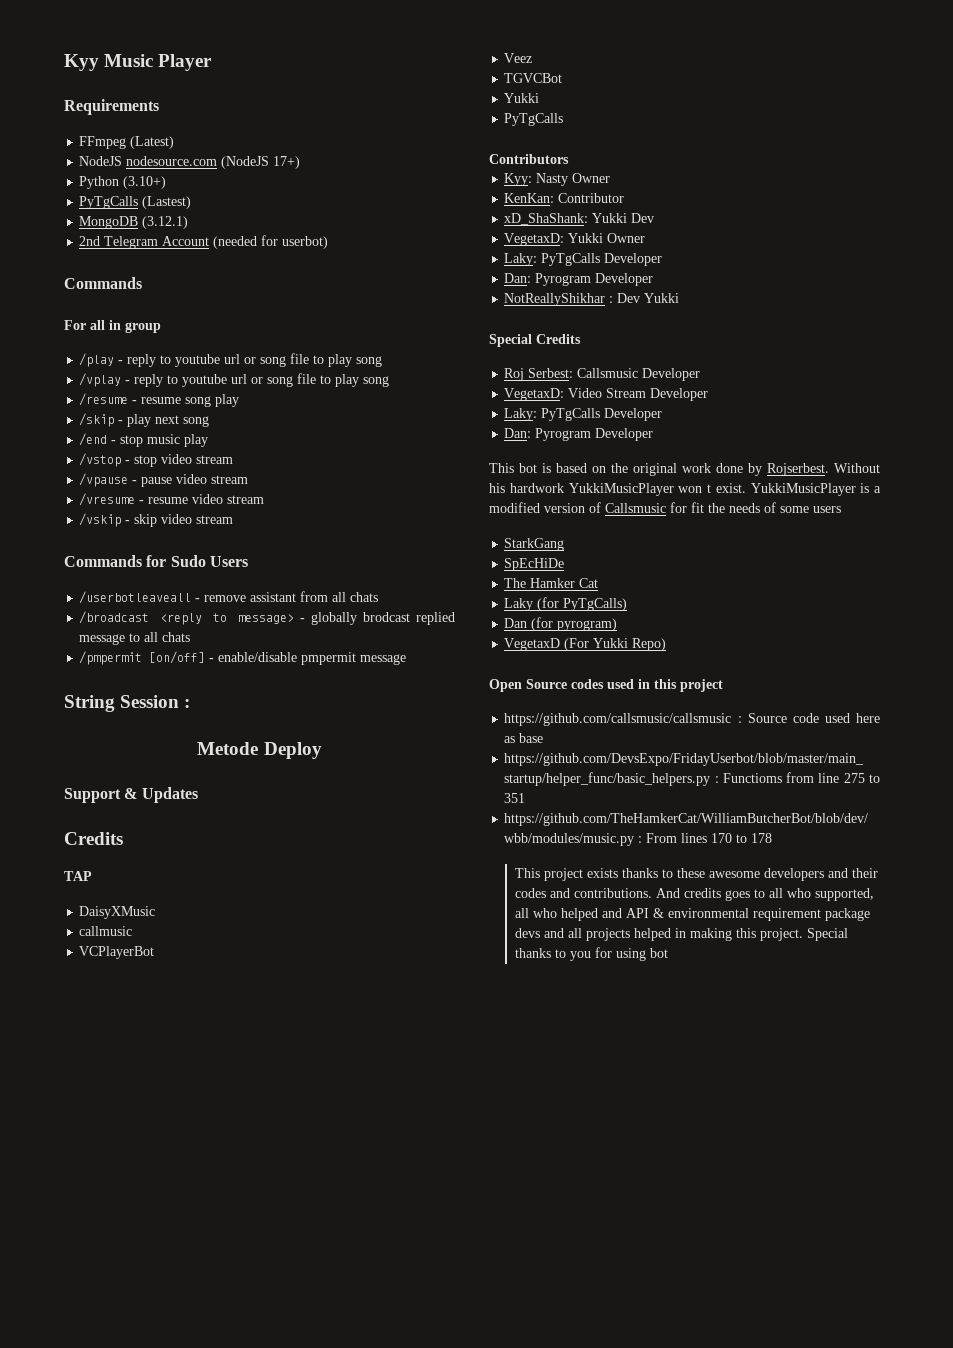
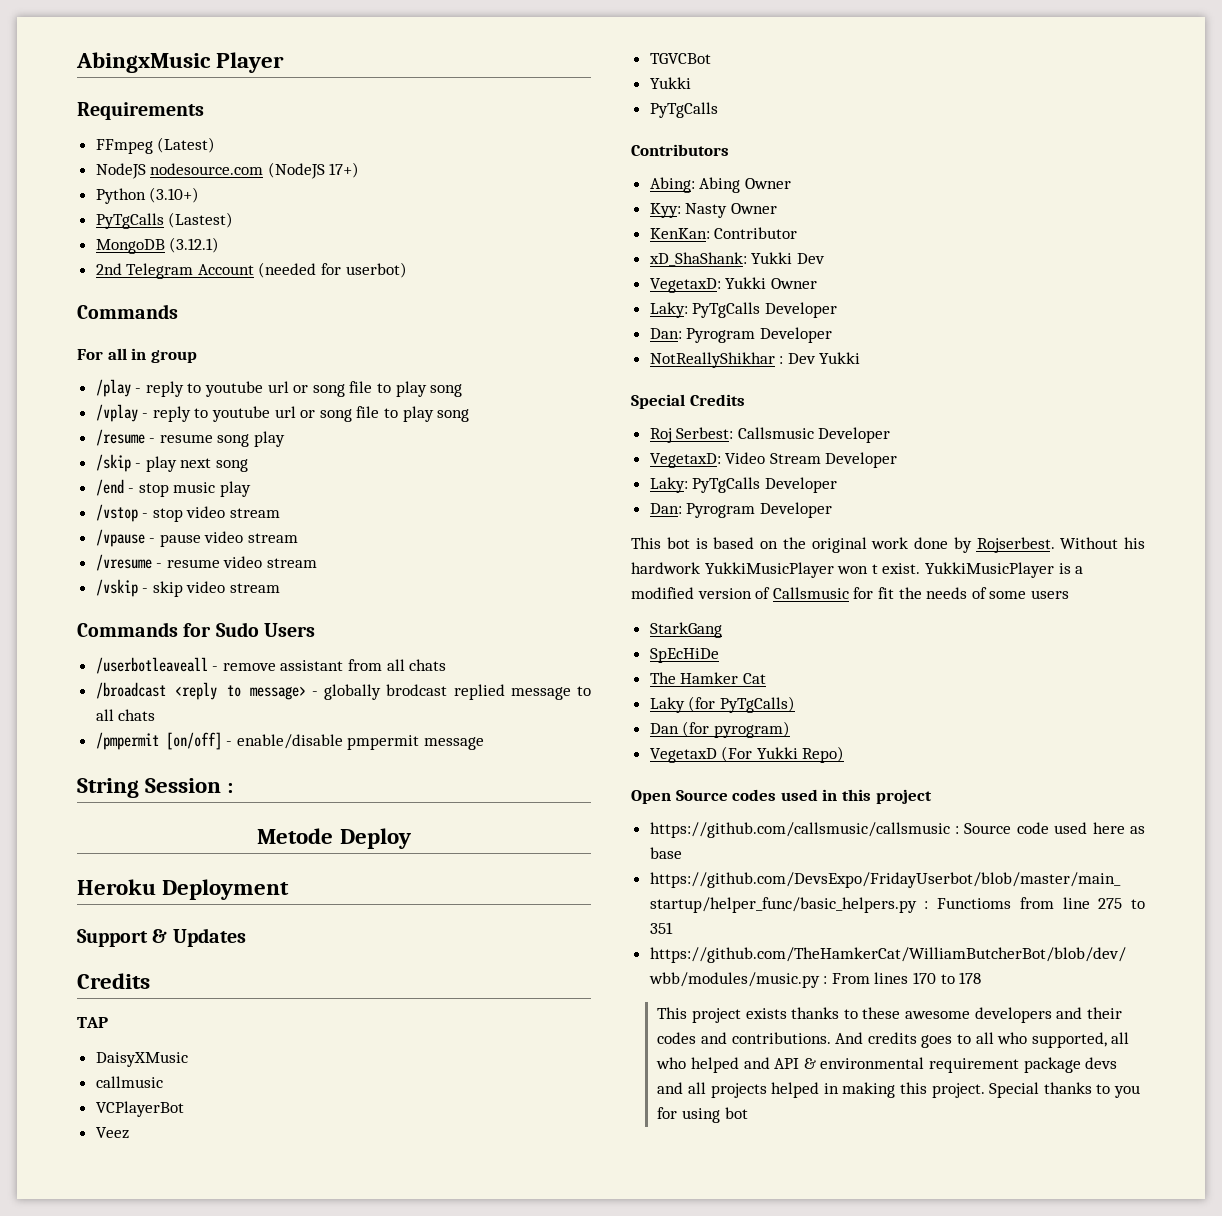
[64,54,154,71] Kyy Music -> [76,52,211,73] AbingxMusic
(322, 750) none -> [77,879,290,900] // Heroku Deployment
(569, 159) none -> [649,177,791,193] // Abing: Abing Owner

